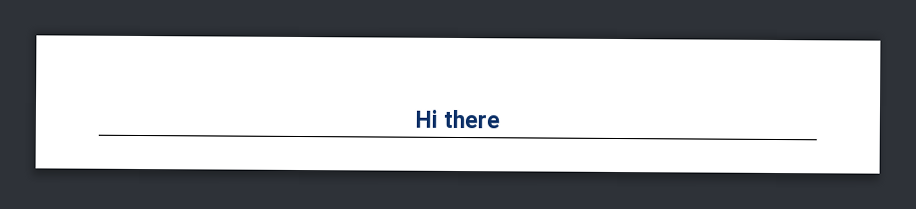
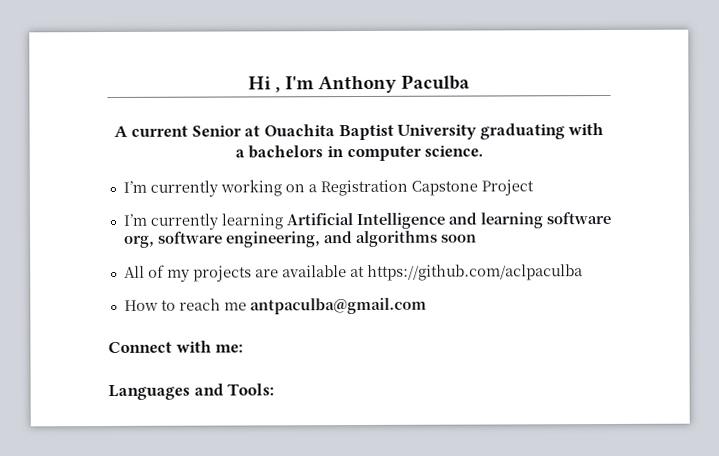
[442,109,500,129] there -> [274,74,471,94] [113,123,605,141] [234,145,484,162] [122,179,534,197] [122,211,611,230] [123,230,477,248] [123,264,583,282] [123,297,427,315] [108,340,244,354] [108,383,275,401] , I'm Anthony Paculba // A current Senior at Ouachita Baptist University graduating with a bachelors in computer science. // I’m currently working on a Registration Capstone Project // I’m currently learning Artificial Intelligence and learning software org, software engineering, and algorithms soon // All of my projects are available at https://github.com/aclpaculba // How to reach me antpaculba@gmail.com // Connect with me: // Languages and Tools:

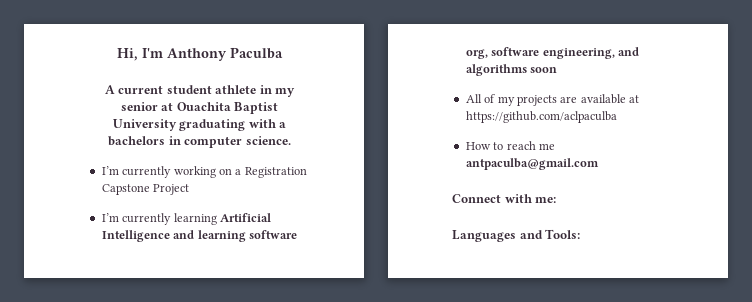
[247,76,281,93] Hi , -> [117,48,138,61] Hi,
[191,125,242,137] Senior -> [166,85,296,97] [120,102,158,111] student athlete in my senior

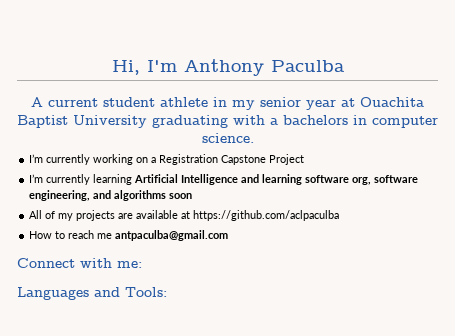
(158, 106) none -> [306,100,336,110] year

